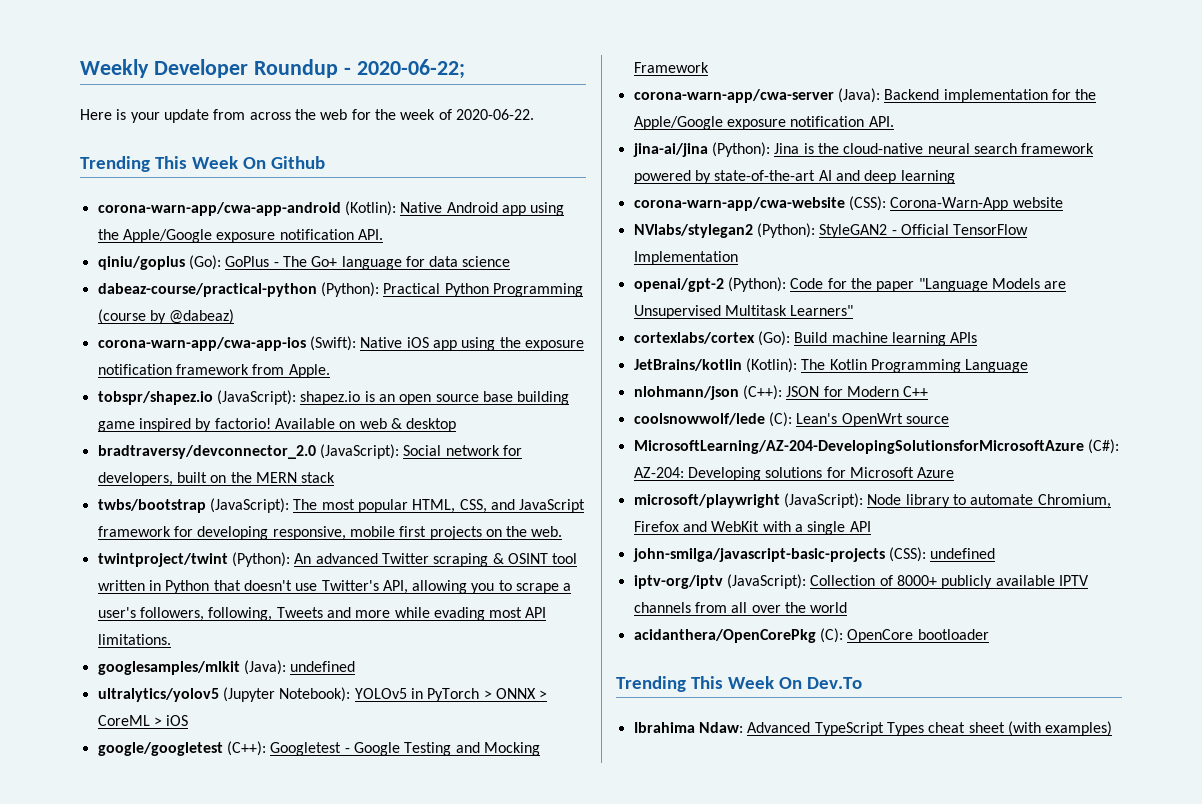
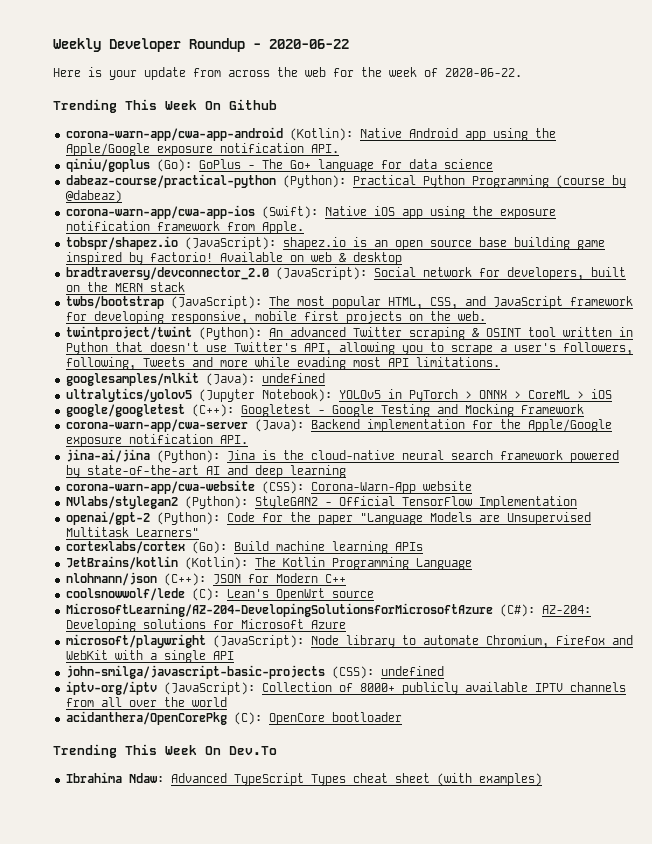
[356,59,465,79] 2020-06-22; -> [269,39,349,49] 2020-06-22

